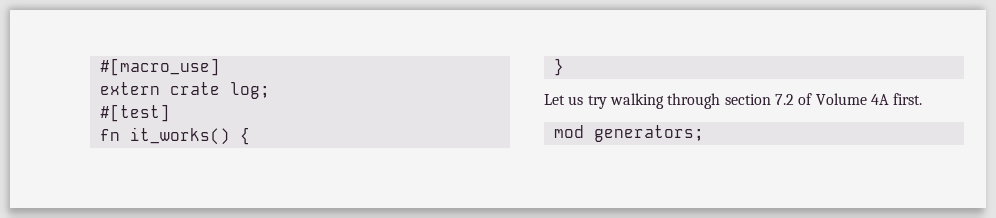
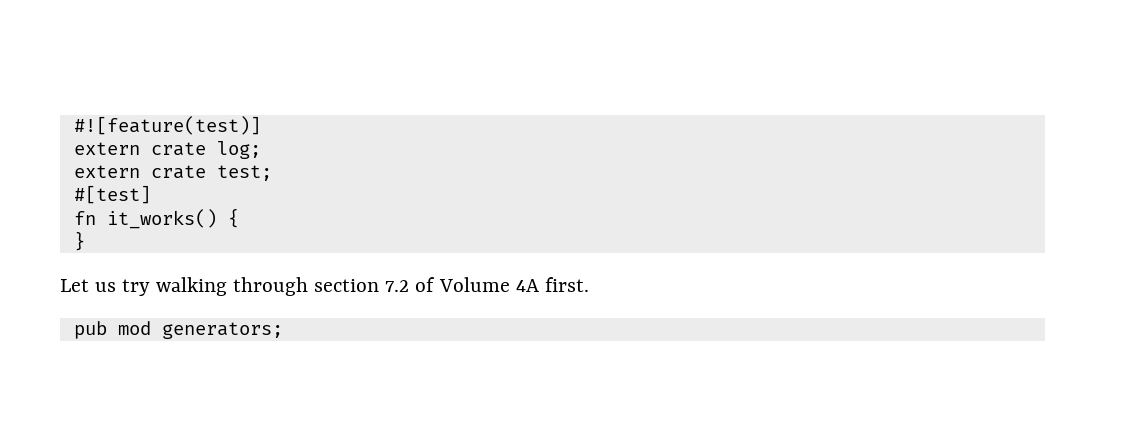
[99,58,220,76] #[macro_use] -> [73,116,261,135] #![feature(test)]
(270, 90) none -> [73,165,272,181] // extern crate test;
(923, 99) none -> [73,321,107,339] pub

